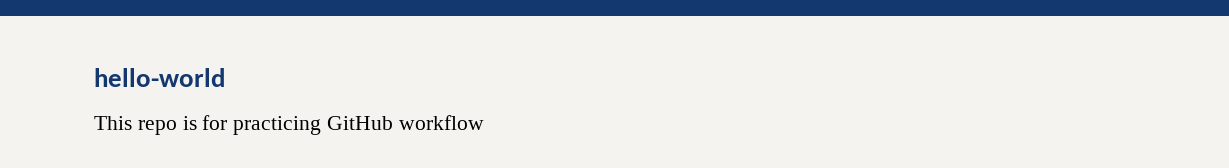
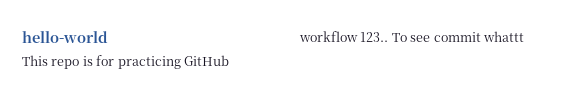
(484, 122) none -> [360,31,524,42] 123.. To see commit whattt

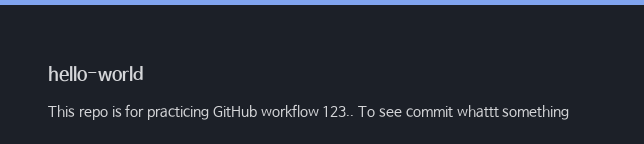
(524, 36) none -> [502,105,570,120] something

